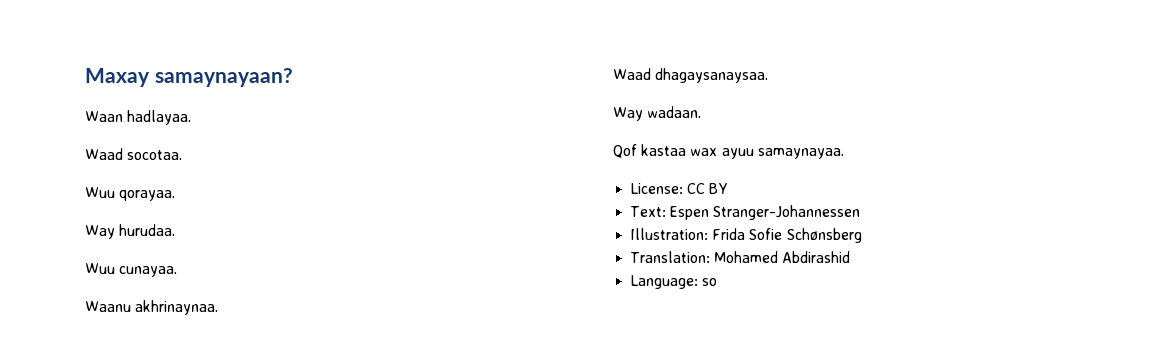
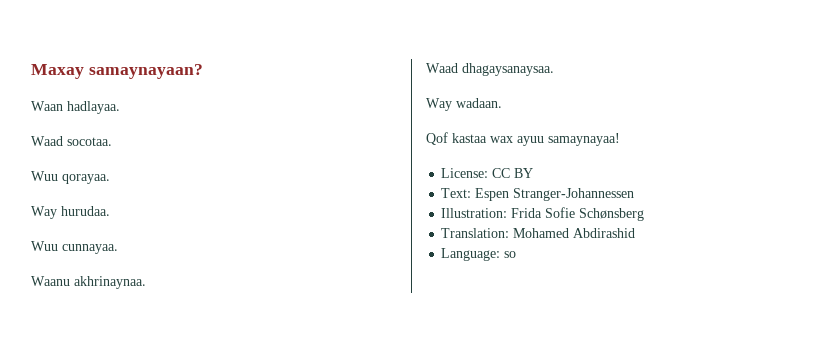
[119,266,178,277] cunayaa. -> [62,244,118,254] cunnayaa.
[757,148,844,159] samaynayaa. -> [548,133,620,146] samaynayaa!

